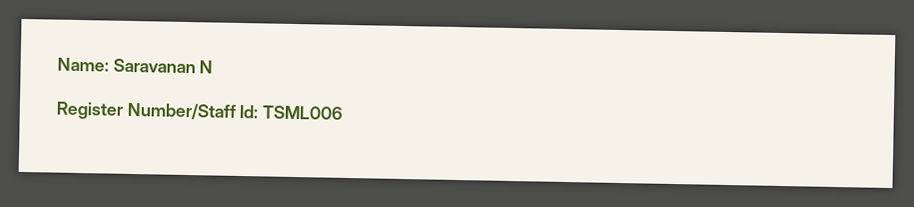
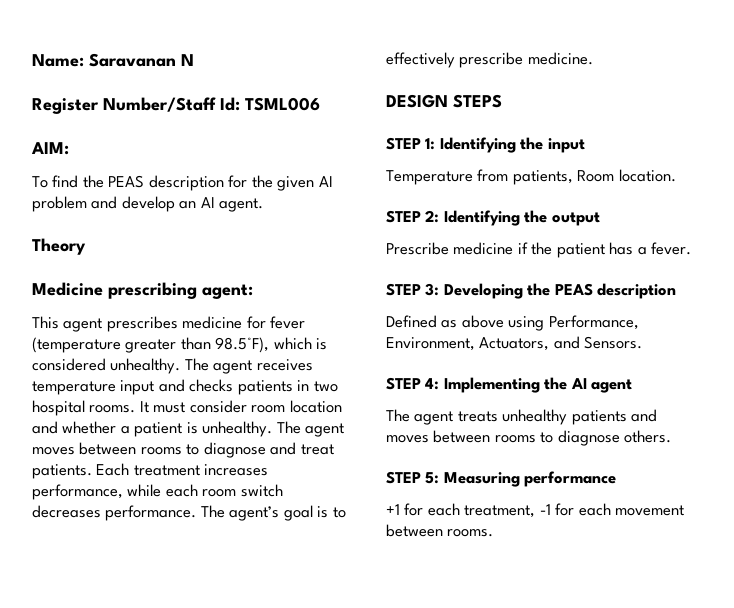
(344, 112) none -> [31,142,69,155] [32,175,333,191] [32,196,264,212] [32,238,86,255] [32,282,253,299] [32,316,306,332] [32,337,328,353] [32,358,313,374] [32,379,338,395] [32,400,342,416] [32,421,345,437] [32,442,334,458] [32,463,269,479] [32,484,283,500] [32,505,346,521] [386,52,593,68] [386,94,502,108] [386,137,585,153] [386,169,676,185] [386,210,600,226] [386,242,692,258] [386,283,677,299] [386,315,639,331] [386,336,643,351] [386,377,633,393] [386,409,658,425] [386,430,672,446] [386,471,617,487] [386,503,685,518] [386,524,494,537] // AIM: // To find the PEAS description for the given AI problem and develop an AI agent. // Theory // Medicine prescribing agent: // This agent prescribes medicine for fever (temperature greater than 98.5°F), which is considered unhealthy. The agent receives temperature input and checks patients in two hospital rooms. It must consider room location and whether a patient is unhealthy. The agent moves between rooms to diagnose and treat patients. Each treatment increases performance, while each room switch decreases performance. The agent’s goal is to effectively prescribe medicine. // DESIGN STEPS // STEP 1: Identifying the input // Temperature from patients, Room location. // STEP 2: Identifying the output // Prescribe medicine if the patient has a fever. // STEP 3: Developing the PEAS description // Defined as above using Performance, Environment, Actuators, and Sensors. // STEP 4: Implementing the AI agent // The agent treats unhealthy patients and moves between rooms to diagnose others. // STEP 5: Measuring performance // +1 for each treatment, -1 for each movement between rooms.

